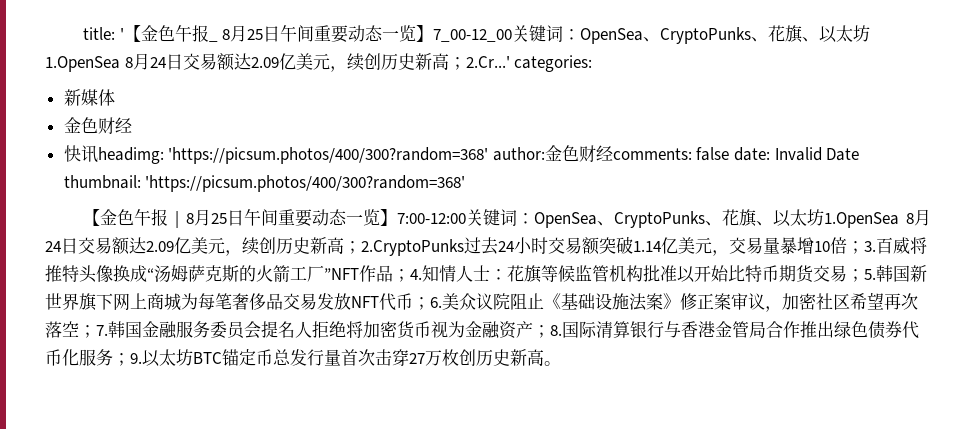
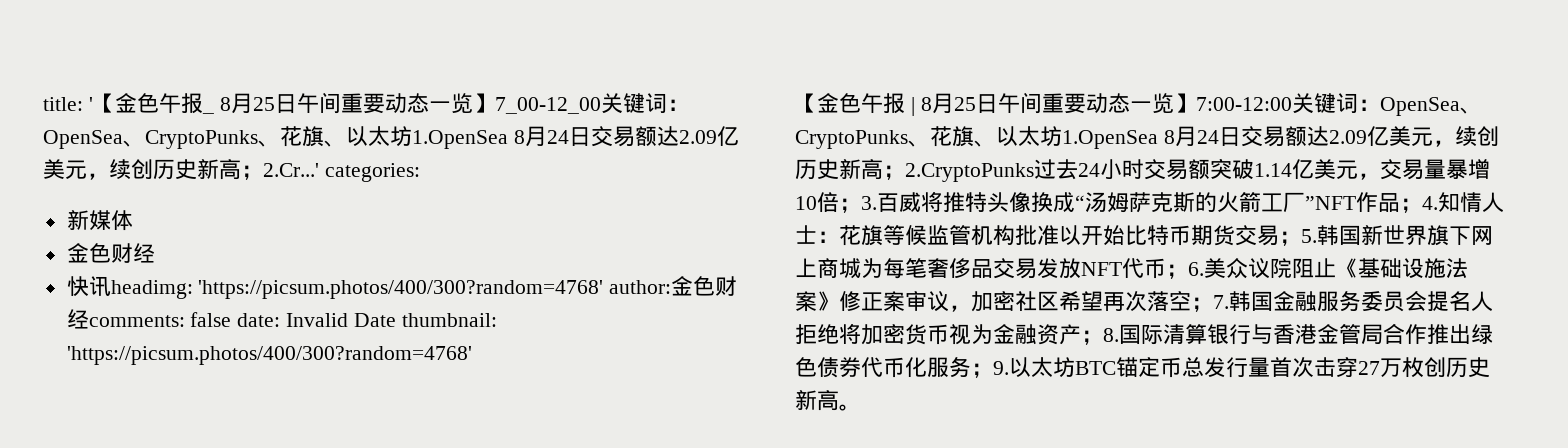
[168,147,489,164] 'https://picsum.photos/400/300?random=368' -> [198,280,604,299] 'https://picsum.photos/400/300?random=4768'
[145,175,466,192] 'https://picsum.photos/400/300?random=368' -> [66,346,472,365] 'https://picsum.photos/400/300?random=4768'

